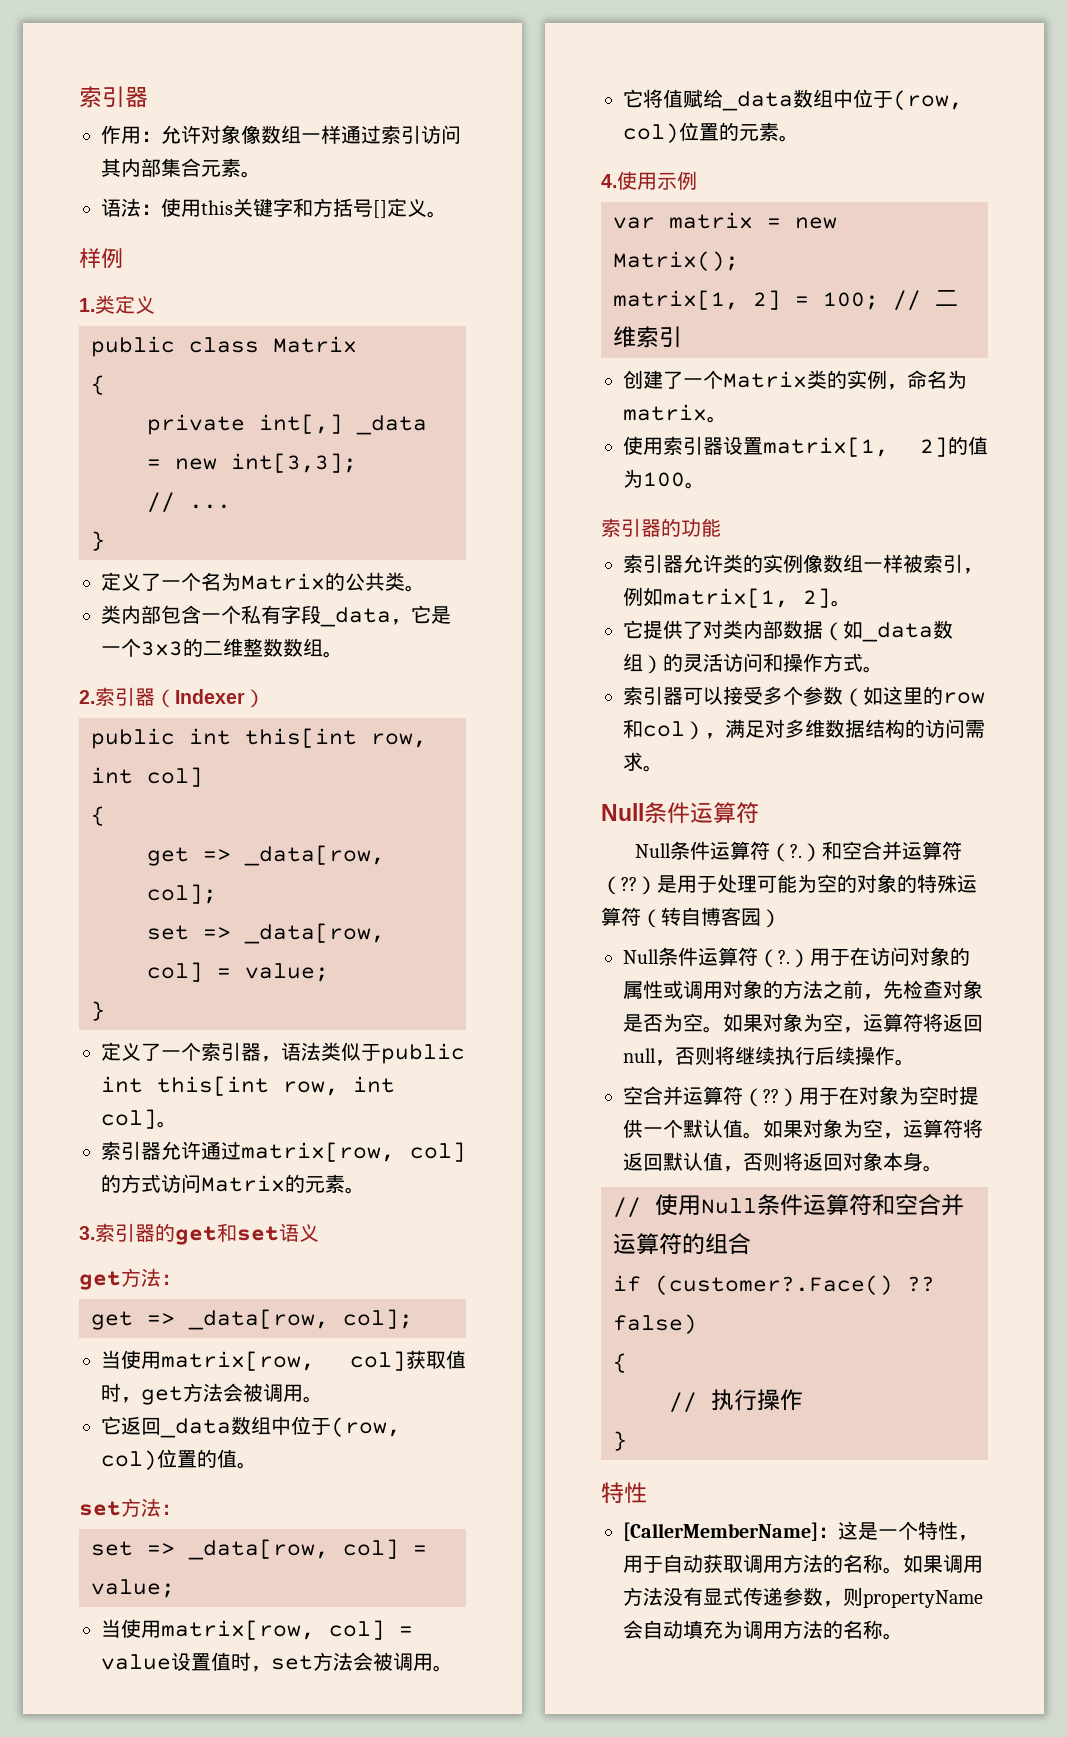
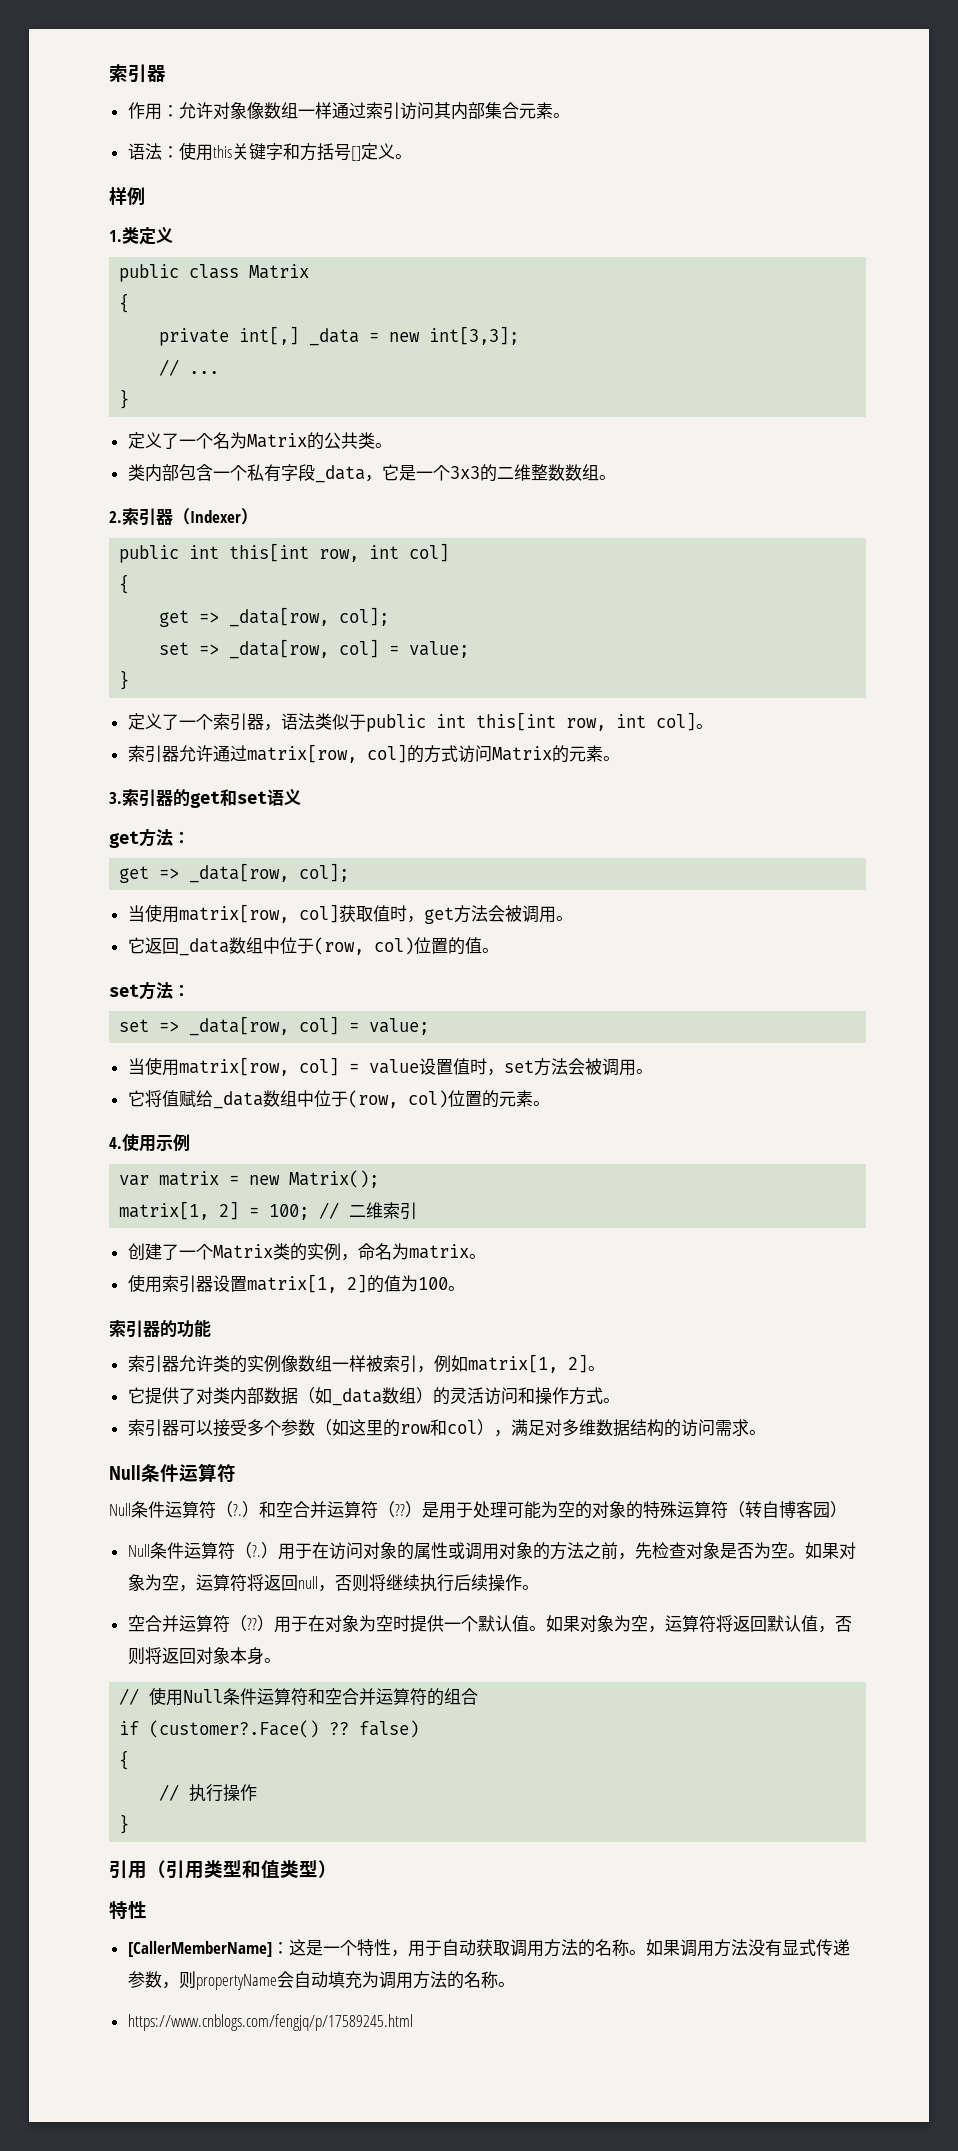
(627, 1441) none -> [109,1860,337,1879] // 引用（引用类型和值类型）
(903, 1636) none -> [127,2014,413,2031] // https://www.cnblogs.com/fengjq/p/17589245.html

